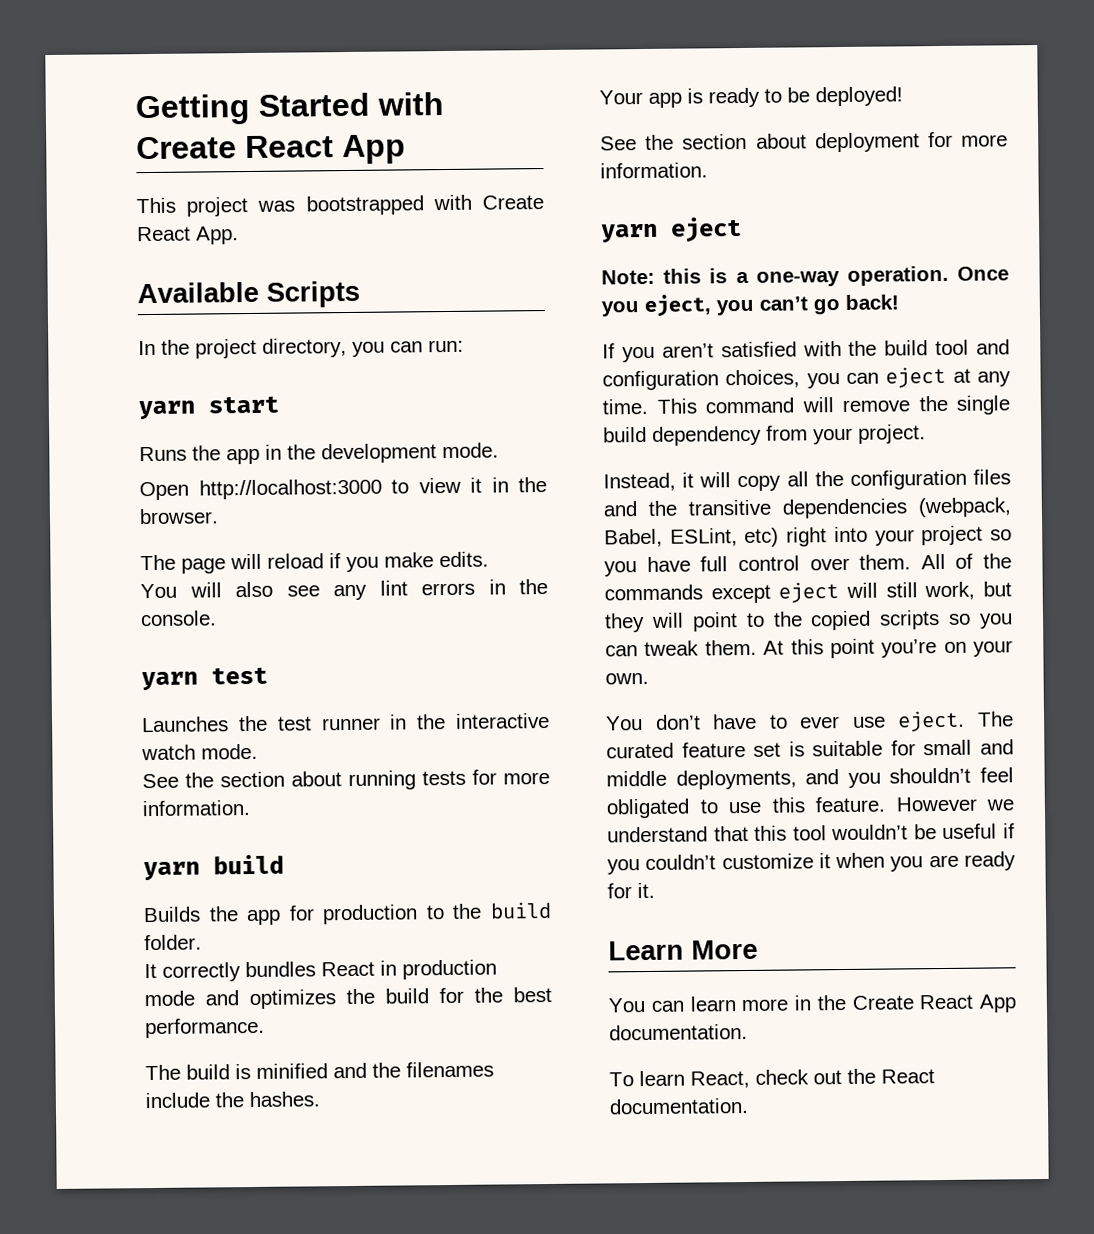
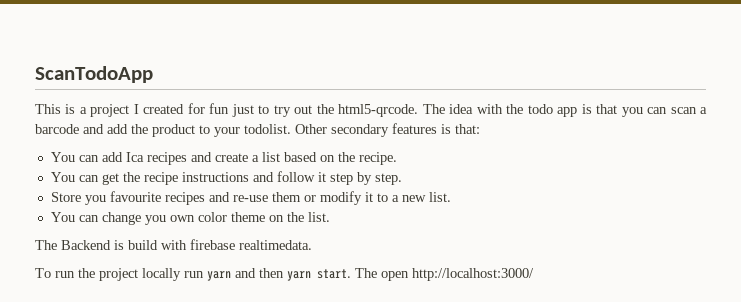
[135,92,444,126] [136,134,406,165] [136,194,544,217] [137,226,239,245] [137,280,360,308] [138,338,464,359] [138,395,279,420] [139,442,499,465] [139,476,547,501] [139,508,219,525] [140,551,489,574] [140,578,548,601] [140,610,217,627] [141,666,268,691] [141,712,550,733] [141,743,258,761] [142,769,550,791] [142,800,250,817] [143,854,284,881] [143,901,552,926] [144,934,202,951] [144,959,497,982] [144,986,552,1010] [145,1017,265,1039] [145,1061,494,1081] [145,1091,320,1109] [599,86,903,108] [600,131,1008,153] [600,162,708,179] [601,217,742,243] [601,265,1009,287] [601,294,899,317] [602,339,1010,363] [602,366,1011,391] [602,395,1010,415] [603,424,926,446] [603,469,1011,492] [603,497,1012,519] [604,525,1012,548] [604,553,1012,577] [604,581,1012,604] [604,610,1013,633] [605,638,1013,659] [605,672,649,685] [606,710,1014,733] [606,739,1014,759] [606,767,1014,790] [606,796,1014,819] [607,823,1015,843] [607,851,1016,875] [607,882,655,899] [608,939,758,961] [608,994,1017,1013] [609,1023,748,1041] [609,1068,935,1089] [609,1097,749,1115] Getting Started with Create React App // This project was bootstrapped with Create React App. // Available Scripts // In the project directory, you can run: // yarn start // Runs the app in the development mode. // Open http://localhost:3000 to view it in the browser. // The page will reload if you make edits. // You will also see any lint errors in the console. // yarn test // Launches the test runner in the interactive watch mode. // See the section about running tests for more information. // yarn build // Builds the app for production to the build folder. // It correctly bundles React in production mode and optimizes the build for the best performance. // The build is minified and the filenames include the hashes. // Your app is ready to be deployed! // See the section about deployment for more information. // yarn eject // Note: this is a one-way operation. Once you eject, you can’t go back! // If you aren’t satisfied with the build tool and configuration choices, you can eject at any time. This command will remove the single build dependency from your project. // Instead, it will copy all the configuration files and the transitive dependencies (webpack, Babel, ESLint, etc) right into your project so you have full control over them. All of the commands except eject will still work, but they will point to the copied scripts so you can tweak them. At this point you’re on your own. // You don’t have to ever use eject. The curated feature set is suitable for small and middle deployments, and you shouldn’t feel obligated to use this feature. However we understand that this tool wouldn’t be useful if you couldn’t customize it when you are ready for it. // Learn More // You can learn more in the Create React App documentation. // To learn React, check out the React documentation. -> [35,66,153,83] [35,103,708,117] [35,123,480,137] [50,152,397,165] [50,171,402,185] [50,191,451,205] [50,212,330,225] [35,239,312,250] [35,268,534,281] ScanTodoApp // This is a project I created for fun just to try out the html5-qrcode. The idea with the todo app is that you can scan a barcode and add the product to your todolist. Other secondary features is that: // You can add Ica recipes and create a list based on the recipe. // You can get the recipe instructions and follow it step by step. // Store you favourite recipes and re-use them or modify it to a new list. // You can change you own color theme on the list. // The Backend is build with firebase realtimedata. // To run the project locally run yarn and then yarn start. The open http://localhost:3000/

